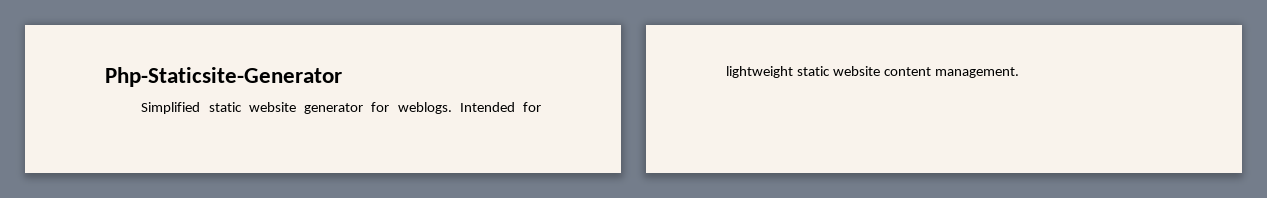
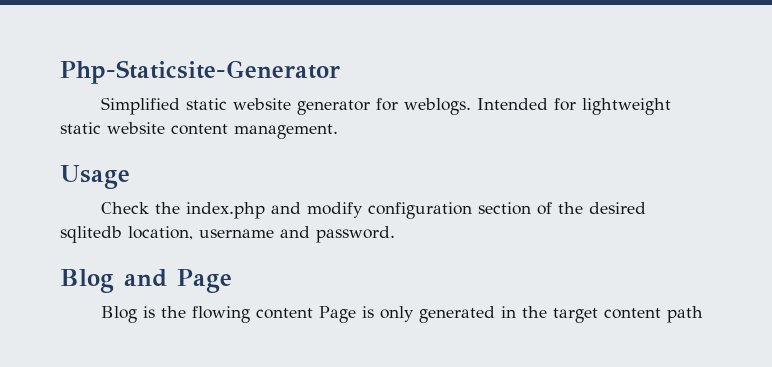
(1019, 72) none -> [60,165,130,189] [101,202,647,219] [60,226,395,243] [60,269,232,293] [101,306,704,323] // Usage // Check the index.php and modify configuration section of the desired sqlitedb location, username and password. // Blog and Page // Blog is the flowing content Page is only generated in the target content path

